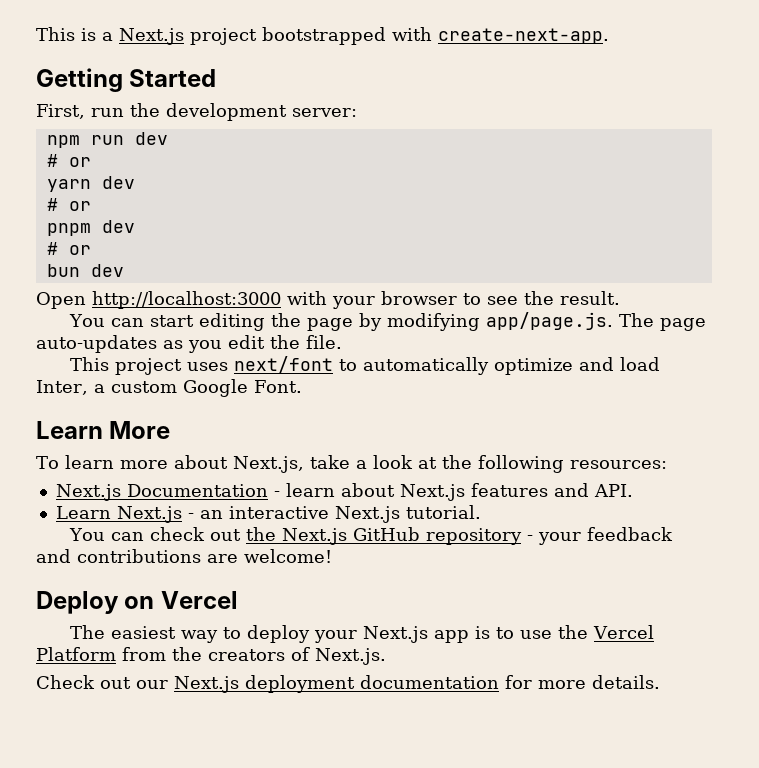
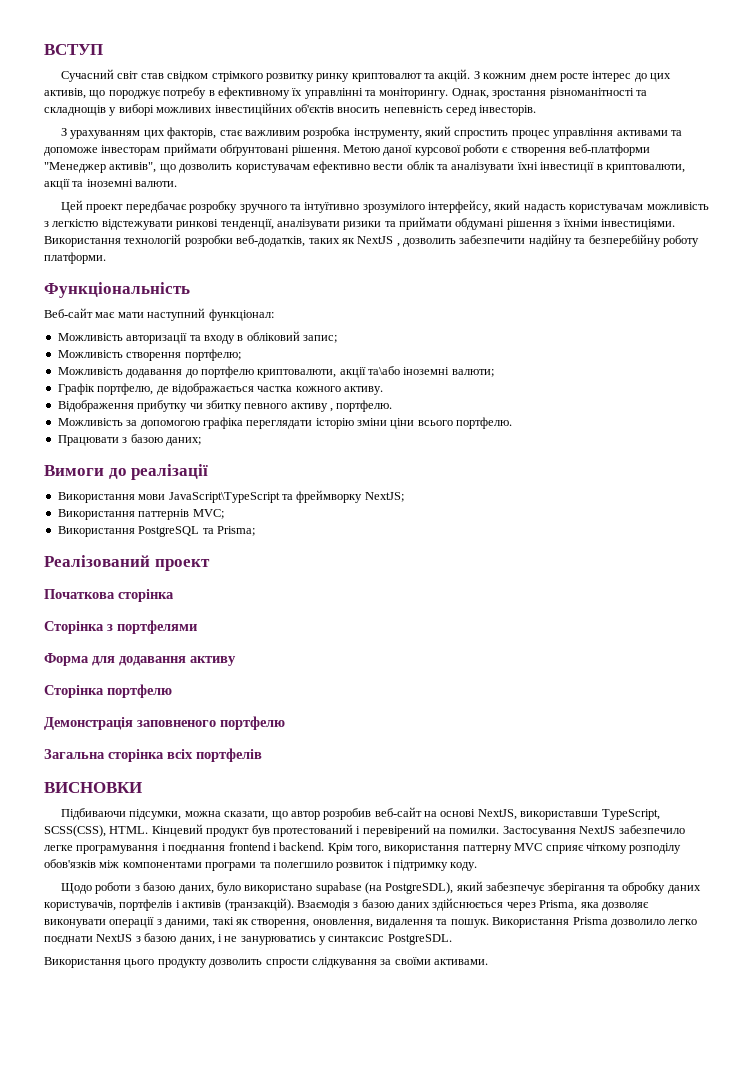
[36,27,609,45] [36,68,217,92] [36,103,357,121] [46,132,168,148] [46,154,91,167] [46,176,135,192] [46,198,91,211] [46,220,135,236] [46,242,91,255] [46,264,124,277] [36,291,620,309] [69,312,707,331] [36,335,342,353] [70,356,661,375] [36,379,302,397] [36,421,171,439] [36,455,667,473] [55,483,633,501] [55,505,481,523] [69,527,674,545] [36,549,332,563] [36,591,238,614] [70,625,655,643] [36,647,386,665] [36,675,660,693] This is a Next.js project bootstrapped with create-next-app. // Getting Started // First, run the development server: // npm run dev // # or // yarn dev // # or // pnpm dev // # or // bun dev // Open http://localhost:3000 with your browser to see the result. // You can start editing the page by modifying app/page.js. The page auto-updates as you edit the file. // This project uses next/font to automatically optimize and load Inter, a custom Google Font. // Learn More // To learn more about Next.js, take a look at the following resources: // Next.js Documentation - learn about Next.js features and API. // Learn Next.js - an interactive Next.js tutorial. // You can check out the Next.js GitHub repository - your feedback and contributions are welcome! // Deploy on Vercel // The easiest way to deploy your Next.js app is to use the Vercel Platform from the creators of Next.js. // Check out our Next.js deployment documentation for more details. -> [44,44,103,55] [61,69,672,82] [44,87,647,99] [44,103,537,116] [61,126,682,139] [44,143,651,156] [44,161,685,173] [44,179,178,190] [61,200,709,213] [44,217,675,230] [44,234,699,247] [44,252,106,264] [44,282,190,298] [44,308,274,321] [57,331,337,344] [57,349,241,361] [57,366,494,378] [57,383,383,395] [57,400,393,412] [57,417,513,429] [57,434,201,446] [44,464,209,480] [57,490,404,503] [57,509,224,520] [57,526,255,537] [44,555,210,571] [44,589,174,602] [44,620,197,634] [44,653,236,666] [44,684,172,698] [44,716,285,730] [44,748,262,762] [44,782,142,793] [61,807,660,820] [44,824,685,837] [44,842,682,854] [44,859,478,871] [61,881,701,894] [44,898,649,911] [44,917,698,928] [44,933,452,945] [44,957,488,968] ВСТУП // Сучасний світ став свідком стрімкого розвитку ринку криптовалют та акцій. З кожним днем росте інтерес до цих активів, що породжує потребу в ефективному їх управлінні та моніторингу. Однак, зростання різноманітності та складнощів у виборі можливих інвестиційних об'єктів вносить непевність серед інвесторів. // З урахуванням цих факторів, стає важливим розробка інструменту, який спростить процес управління активами та допоможе інвесторам приймати обґрунтовані рішення. Метою даної курсової роботи є створення веб-платформи "Менеджер активів", що дозволить користувачам ефективно вести облік та аналізувати їхні інвестиції в криптовалюти, акції та іноземні валюти. // Цей проект передбачає розробку зручного та інтуїтивно зрозумілого інтерфейсу, який надасть користувачам можливість з легкістю відстежувати ринкові тенденції, аналізувати ризики та приймати обдумані рішення з їхніми інвестиціями. Використання технологій розробки веб-додатків, таких як NextJS , дозволить забезпечити надійну та безперебійну роботу платформи. // Функціональність // Веб-сайт має мати наступний функціонал: // Можливість авторизації та входу в обліковий запис; // Можливість створення портфелю; // Можливість додавання до портфелю криптовалюти, акції та\або іноземні валюти; // Графік портфелю, де відображається частка кожного активу. // Відображення прибутку чи збитку певного активу , портфелю. // Можливість за допомогою графіка переглядати історію зміни ціни всього портфелю. // Працювати з базою даних; // Вимоги до реалізації // Використання мови JavaScript\TypeScript та фреймворку NextJS; // Використання паттернів MVC; // Використання PostgreSQL та Prisma; // Реалізований проект // Початкова сторінка // Сторінка з портфелями // Форма для додавання активу // Сторінка портфелю // Демонстрація заповненого портфелю // Загальна сторінка всіх портфелів // ВИСНОВКИ // Підбиваючи підсумки, можна сказати, що автор розробив веб-сайт на основі NextJS, використавши TypeScript, SCSS(CSS), HTML. Кінцевий продукт був протестований і перевірений на помилки. Застосування NextJS забезпечило легке програмування і поєднання frontend і backend. Крім того, використання паттерну MVC сприяє чіткому розподілу обов'язків між компонентами програми та полегшило розвиток і підтримку коду. // Щодо роботи з базою даних, було використано supabase (на PostgreSDL), який забезпечує зберігання та обробку даних користувачів, портфелів і активів (транзакцій). Взаємодія з базою даних здійснюється через Prisma, яка дозволяє виконувати операції з даними, такі як створення, оновлення, видалення та пошук. Використання Prisma дозволило легко поєднати NextJS з базою даних, і не занурюватись у синтаксис PostgreSDL. // Використання цього продукту дозволить спрости слідкування за своїми активами.

